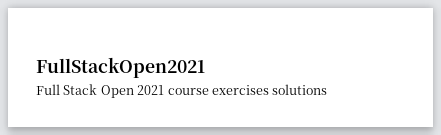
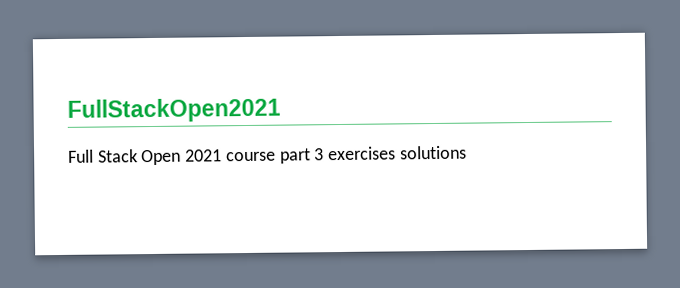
(209, 91) none -> [279,148,325,164] part 3

